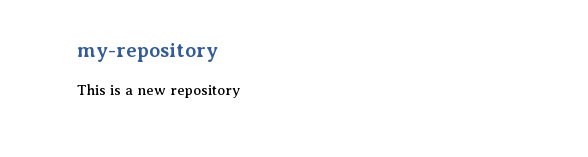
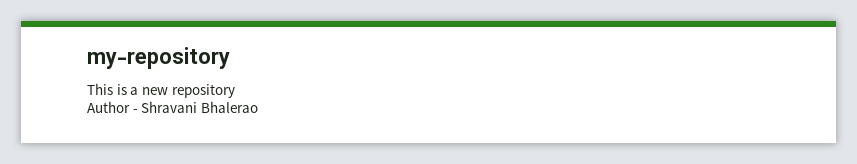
(240, 91) none -> [87,101,258,113] // Author - Shravani Bhalerao

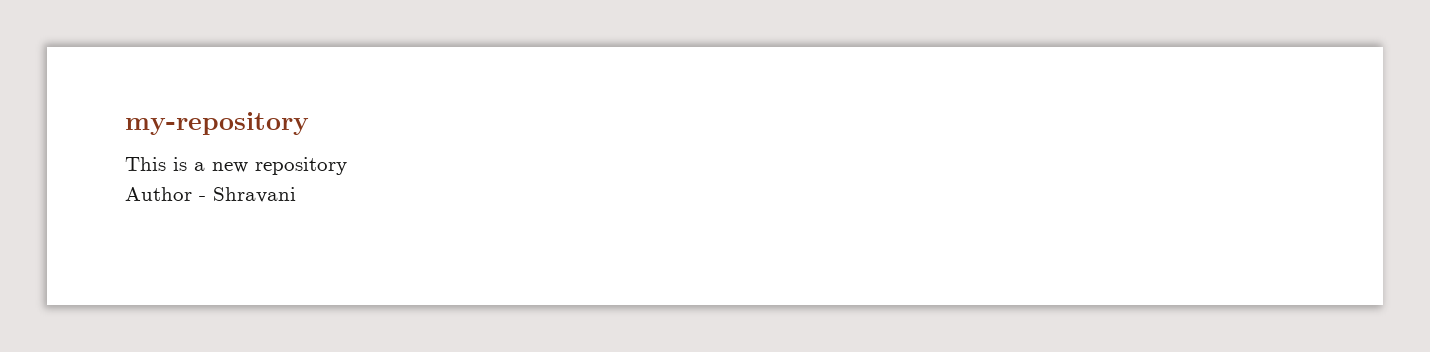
[200,101,258,113] Bhalerao -> (296, 195) none

